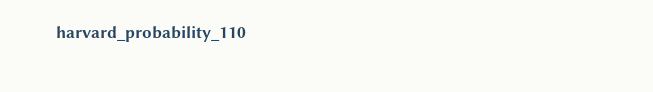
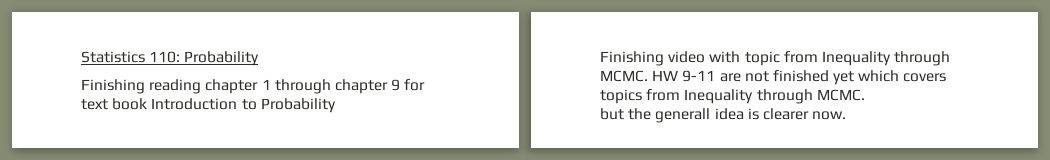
[56,26,246,42] harvard_probability_110 -> [81,51,260,66] [81,79,426,94] [81,98,336,113] [600,51,951,66] [600,70,947,85] [600,89,865,104] [600,108,847,123] Statistics 110: Probability // Finishing reading chapter 1 through chapter 9 for text book Introduction to Probability // Finishing video with topic from Inequality through MCMC. HW 9-11 are not finished yet which covers topics from Inequality through MCMC. // but the generall idea is clearer now.

